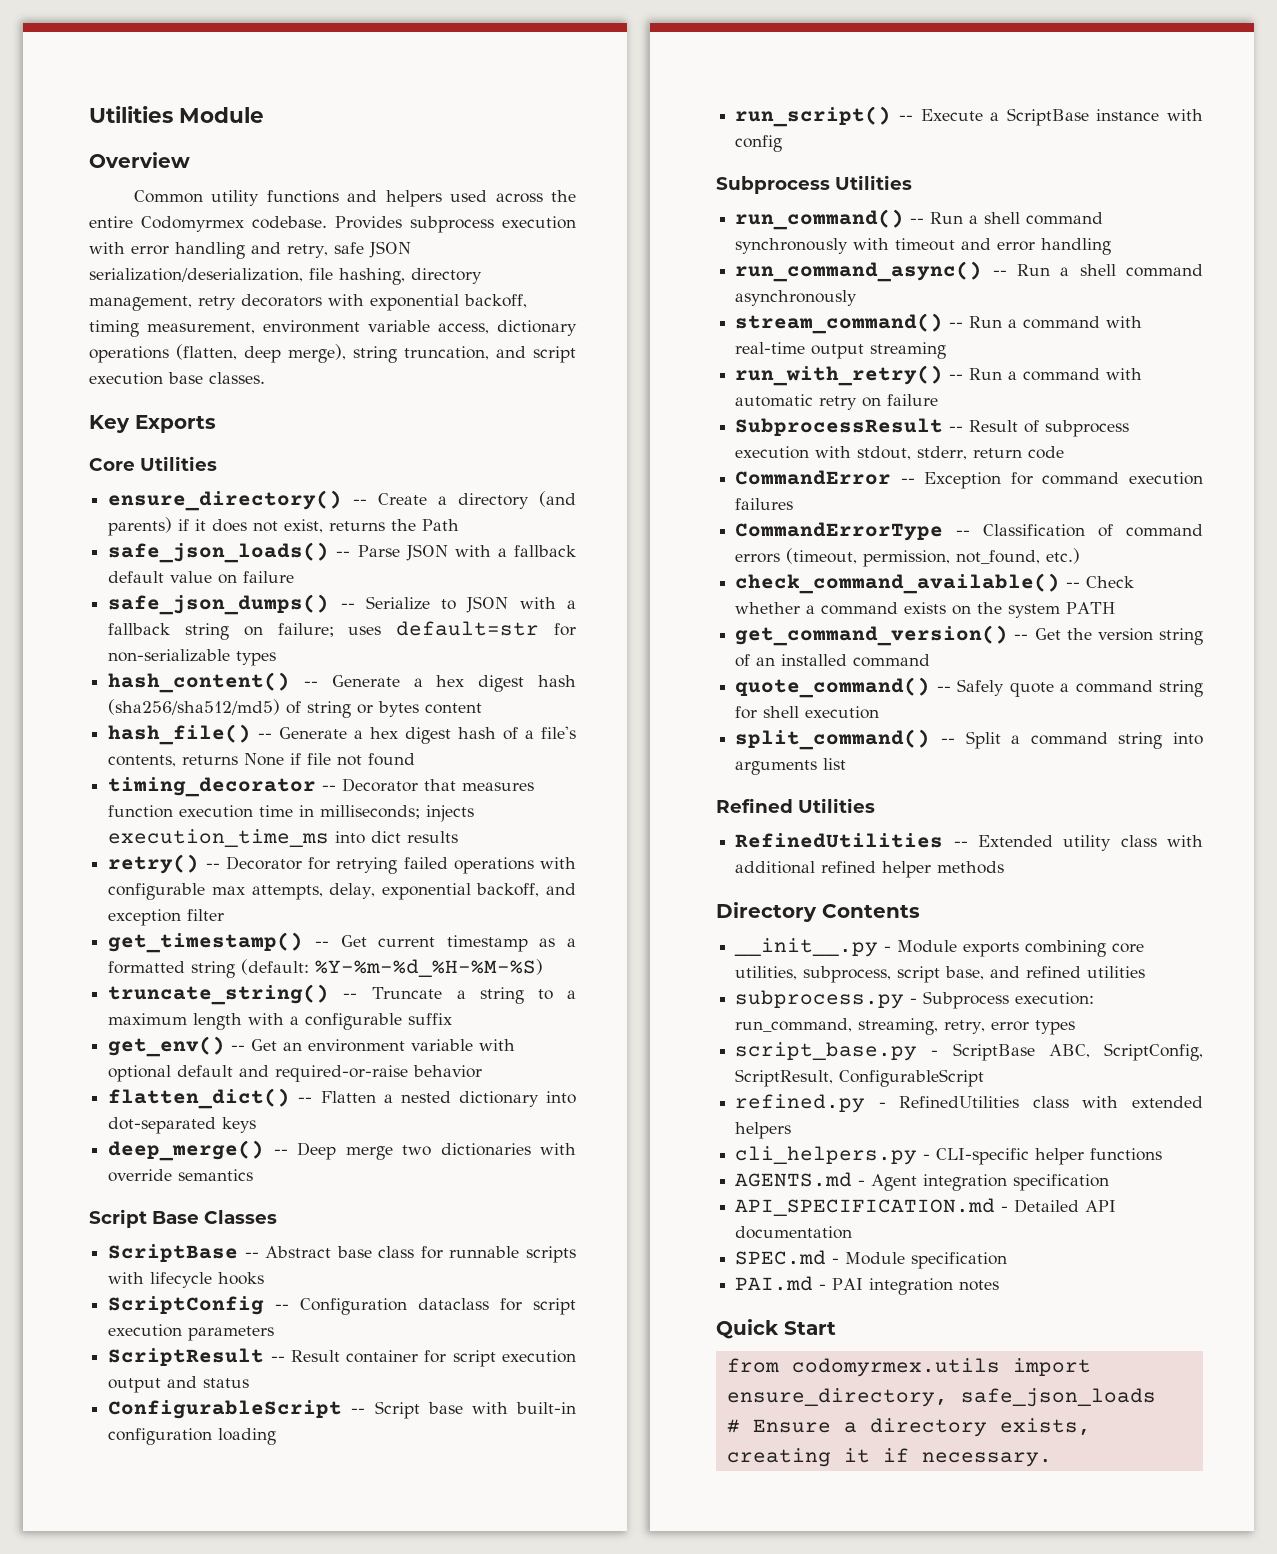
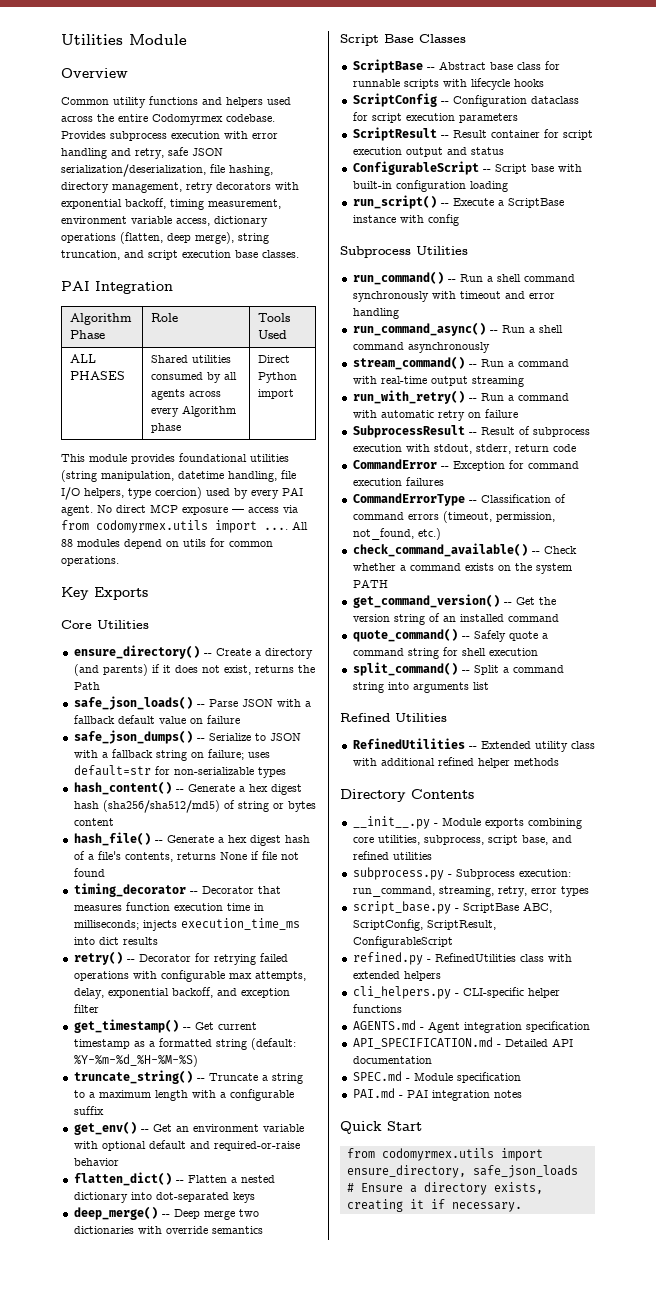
(265, 378) none -> [61,281,173,294] [69,313,132,325] [69,330,105,339] [150,313,178,322] [257,313,290,322] [257,330,287,339] [69,354,96,363] [69,371,125,380] [150,355,231,363] [150,372,237,383] [150,389,221,400] [150,405,236,417] [150,423,181,433] [257,355,290,363] [257,372,297,383] [257,389,294,399] [61,453,289,464] [61,470,296,482] [61,487,303,500] [61,504,298,516] [61,520,308,533] [61,538,273,549] [61,556,119,566] // PAI Integration // Algorithm Phase | Role | Tools Used // ALL PHASES | Shared utilities consumed by all agents across every Algorithm phase | Direct Python import // This module provides foundational utilities (string manipulation, datetime handling, file I/O helpers, type coercion) used by every PAI agent. No direct MCP exposure — access via from codomyrmex.utils import .... All 88 modules depend on utils for common operations.

